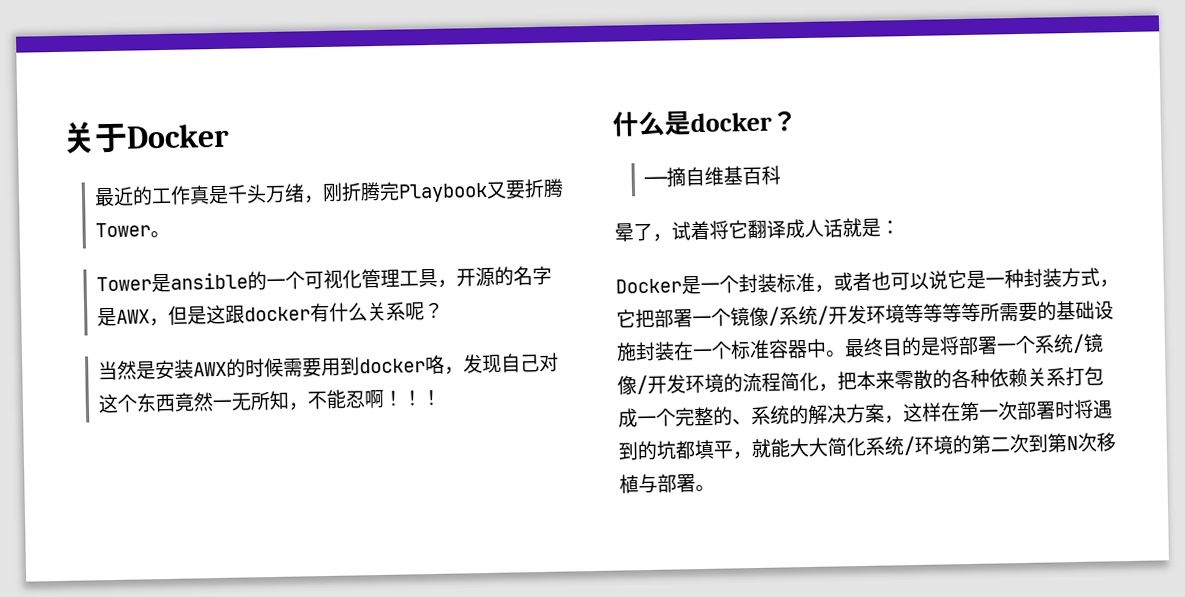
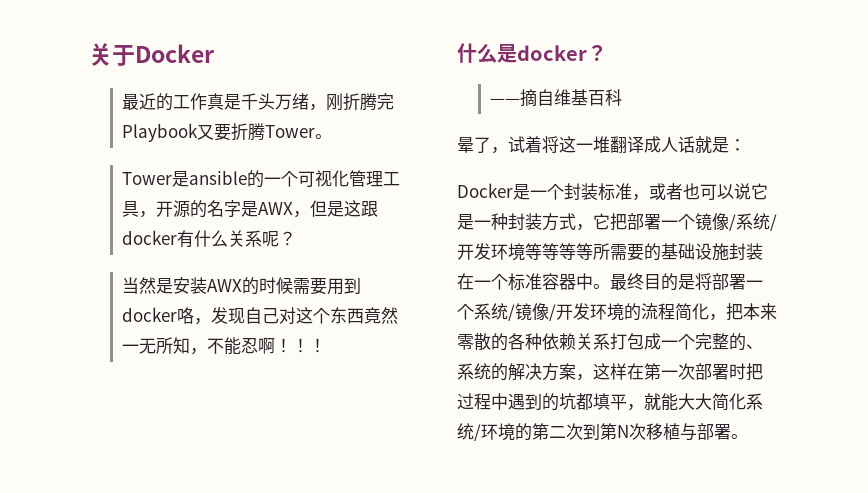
[728,220,748,239] 它 -> [559,136,610,153] 这一堆
[1073,399,1094,420] 将 -> [746,363,763,381] [457,393,508,410] 把过程中

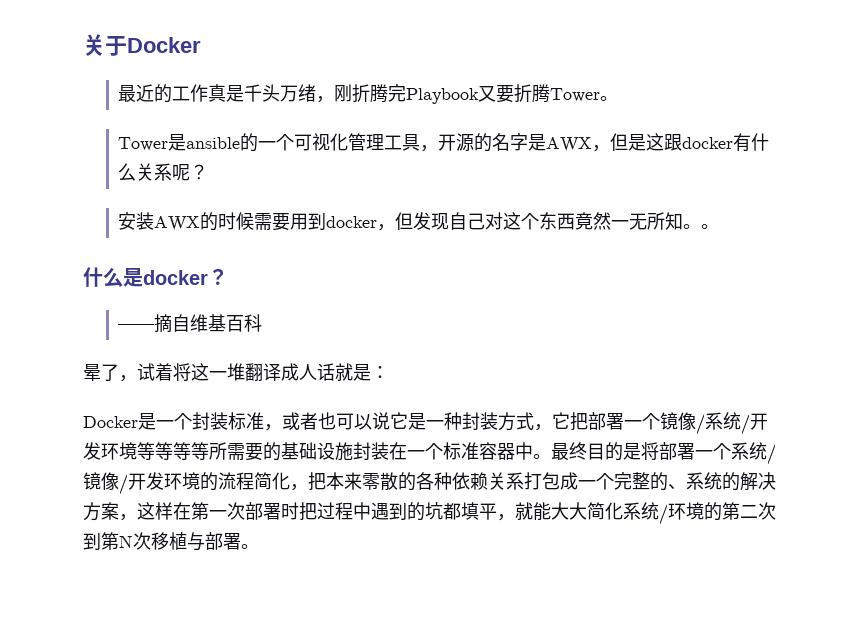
[122,277,174,294] 当然是 -> (209, 172) none
[177,307,212,325] 咯， -> [377,212,414,231] ，但
[190,337,327,355] ，不能忍啊！！！ -> [683,224,720,229] 。。

